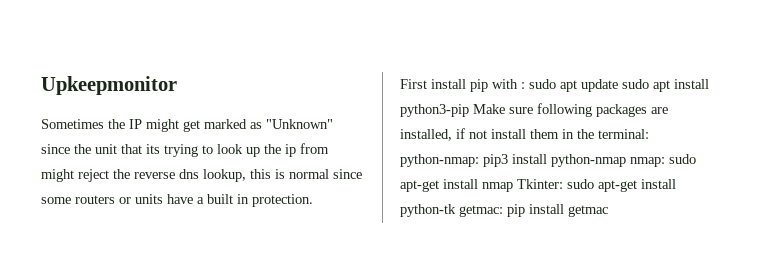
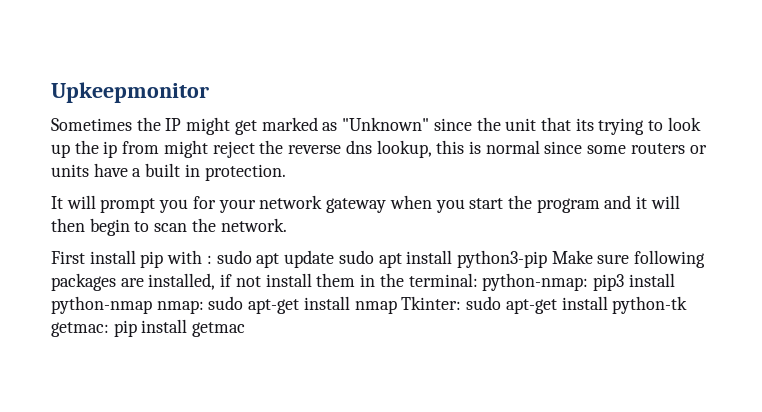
(313, 200) none -> [51,195,680,213] [51,218,287,236] // It will prompt you for your network gateway when you start the program and it will then begin to scan the network.

